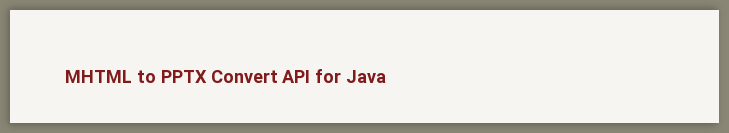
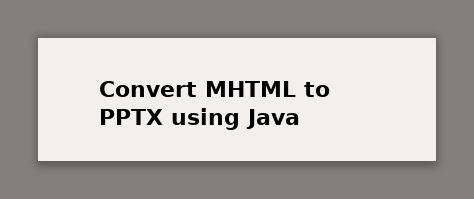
(65, 76) none -> [99,81,197,97] Convert
[210,69,342,83] Convert API for -> [171,108,240,130] using

